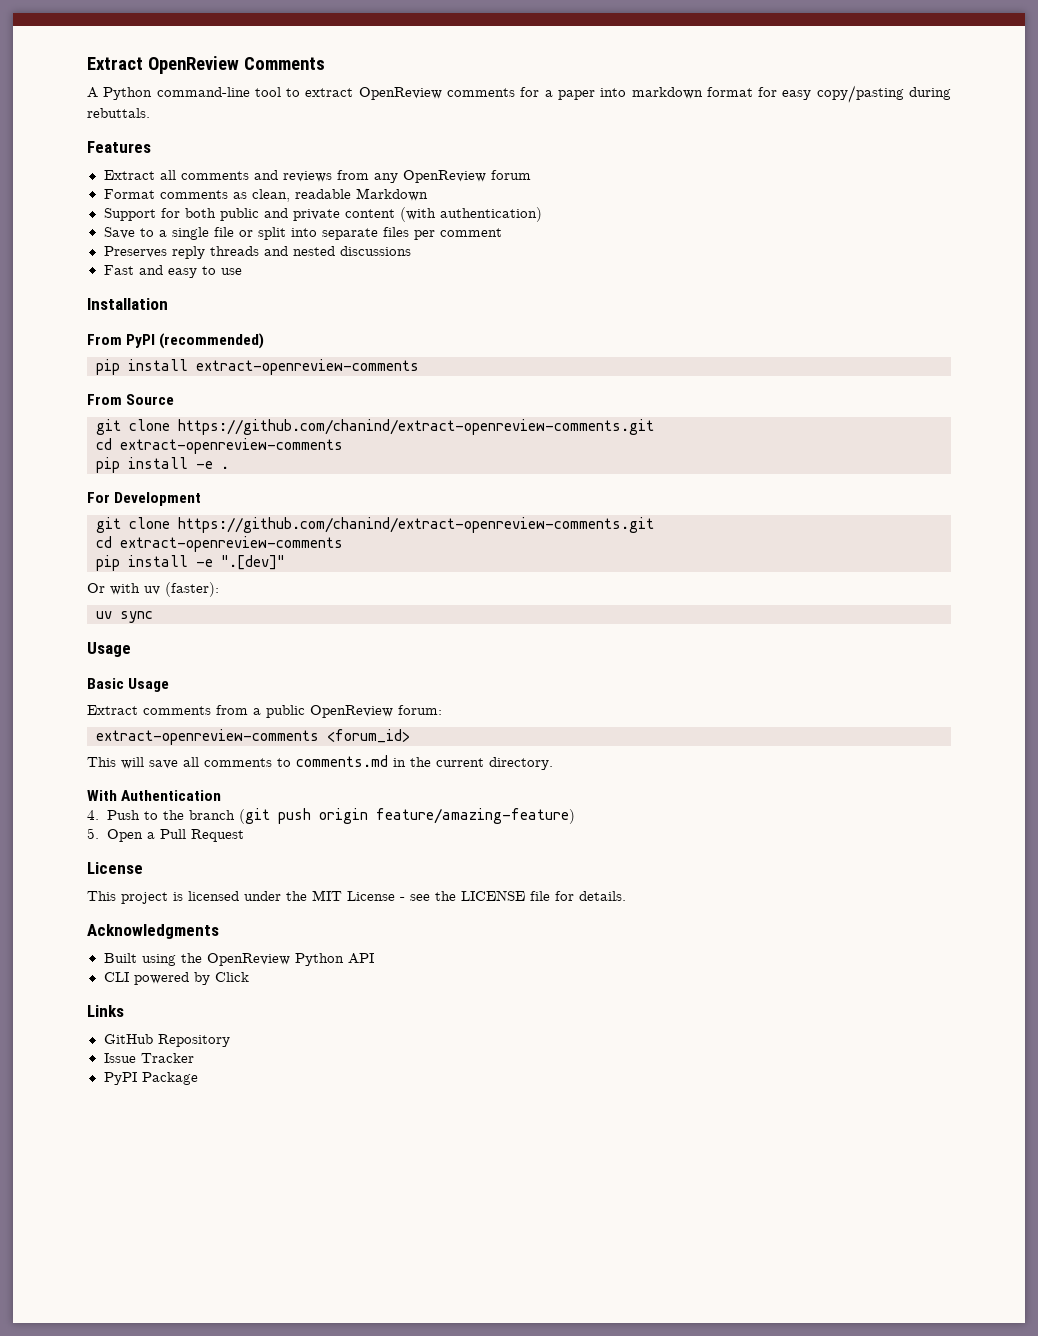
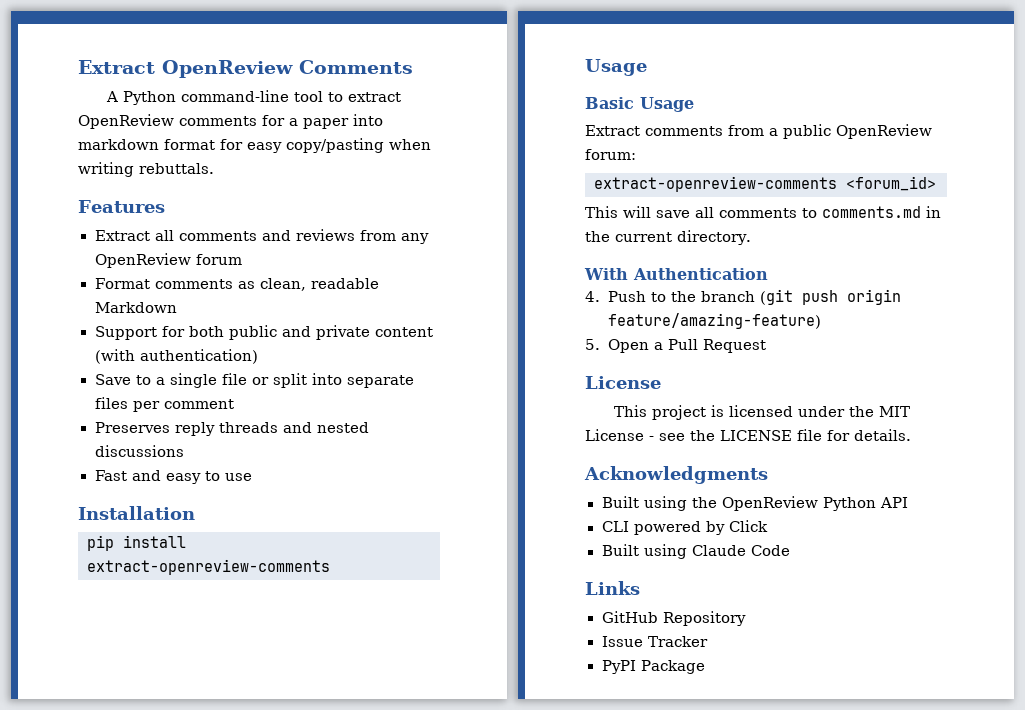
[908,87,951,100] during -> [389,139,431,150] [78,162,134,177] when writing
[87,333,265,349] // From PyPI (recommended) -> (195, 513) none
[87,394,175,405] [96,419,654,435] [96,438,343,454] [96,457,229,473] [87,492,202,506] [96,517,654,533] [96,536,343,552] [96,555,285,571] [87,582,219,597] [96,611,153,623] // From Source // git clone https://github.com/chanind/extract-openreview-comments.git // cd extract-openreview-comments // pip install -e . // For Development // git clone https://github.com/chanind/extract-openreview-comments.git // cd extract-openreview-comments // pip install -e ".[dev]" // Or with uv (faster): // uv sync -> (330, 567) none
(249, 977) none -> [601,544,790,559] // Built using Claude Code

